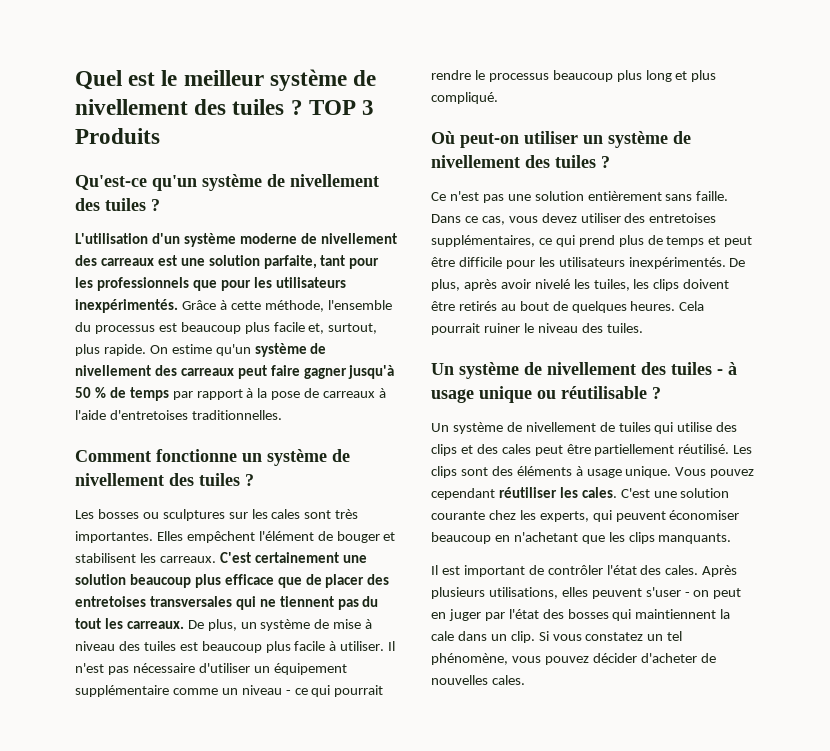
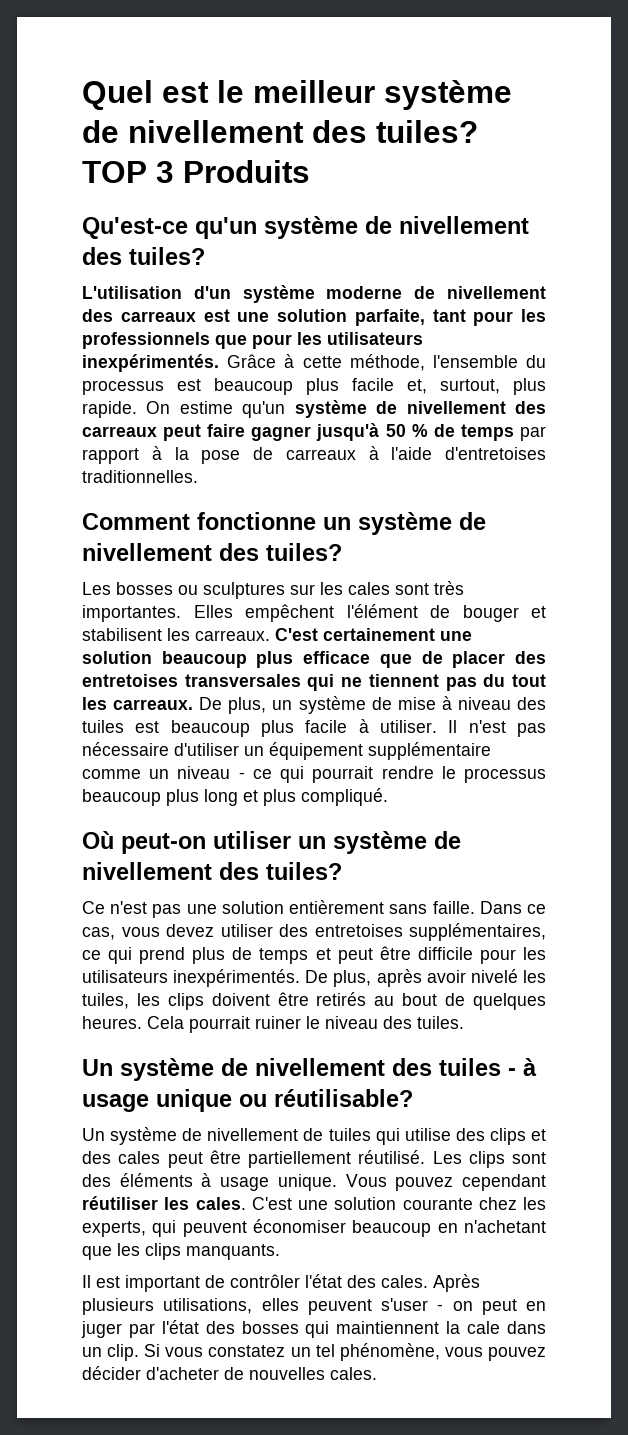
[232,99,303,115] tuiles ? -> [376,120,478,143] tuiles?
[105,198,160,211] tuiles ? -> [129,247,205,265] tuiles?
[199,473,254,486] tuiles ? -> [266,543,342,561] tuiles?
[555,155,610,168] tuiles ? -> [266,862,342,880] tuiles?
[561,386,661,399] réutilisable ? -> [274,1089,413,1107] réutilisable?

